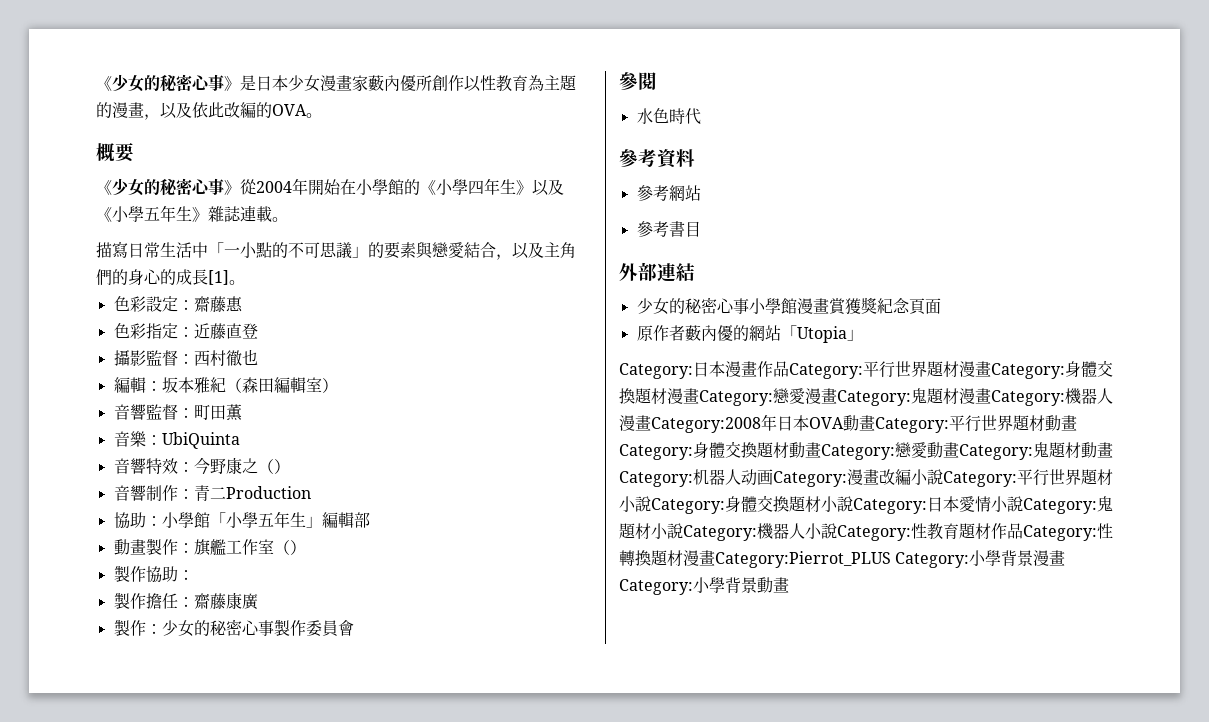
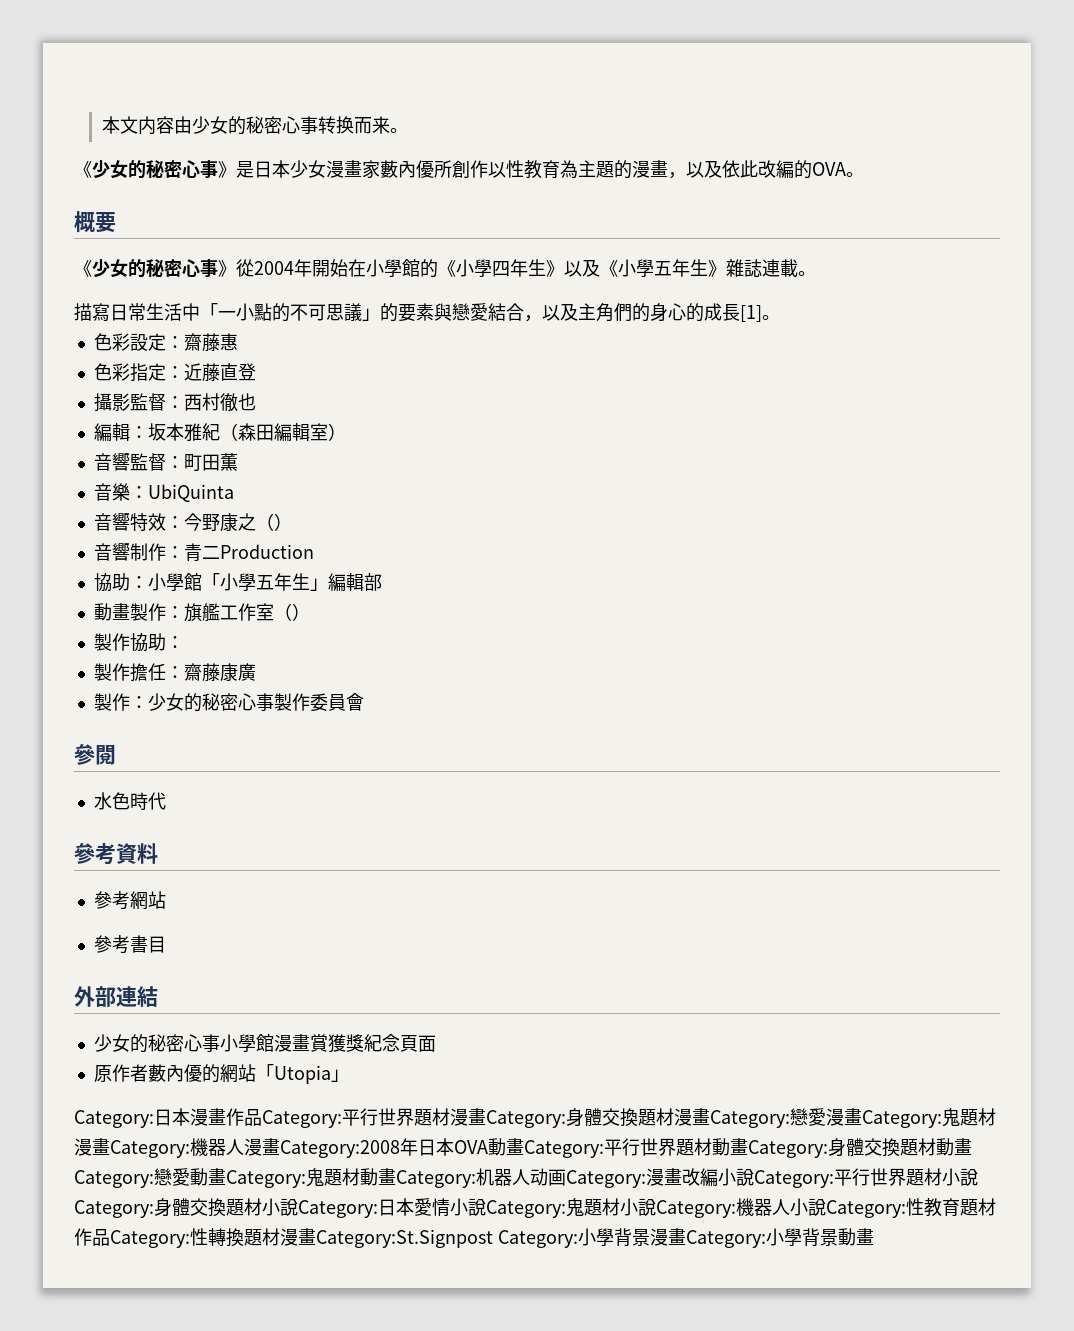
(96, 83) none -> [101,116,408,135] 本文内容由少女的秘密心事转换而来。 //
[715,551,891,568] Category:Pierrot_PLUS -> [316,1229,493,1248] Category:St.Signpost

